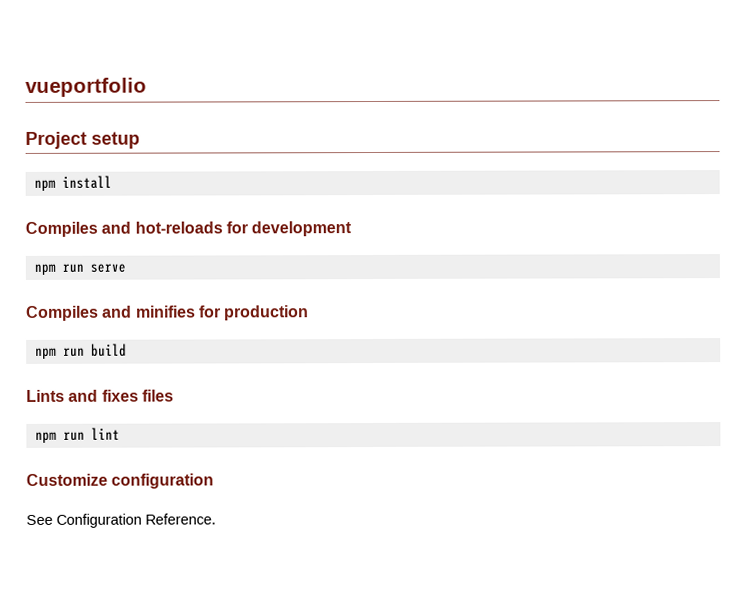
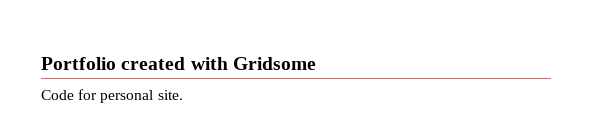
[25,77,147,97] [25,131,140,149] [33,175,112,191] [25,221,353,237] [33,263,126,275] [26,305,310,321] [34,343,127,359] [26,389,174,402] [34,427,120,443] [26,473,215,489] [26,513,216,528] vueportfolio // Project setup // npm install // Compiles and hot-reloads for development // npm run serve // Compiles and minifies for production // npm run build // Lints and fixes files // npm run lint // Customize configuration // See Configuration Reference. -> [41,57,316,70] [41,89,183,103] Portfolio created with Gridsome // Code for personal site.

